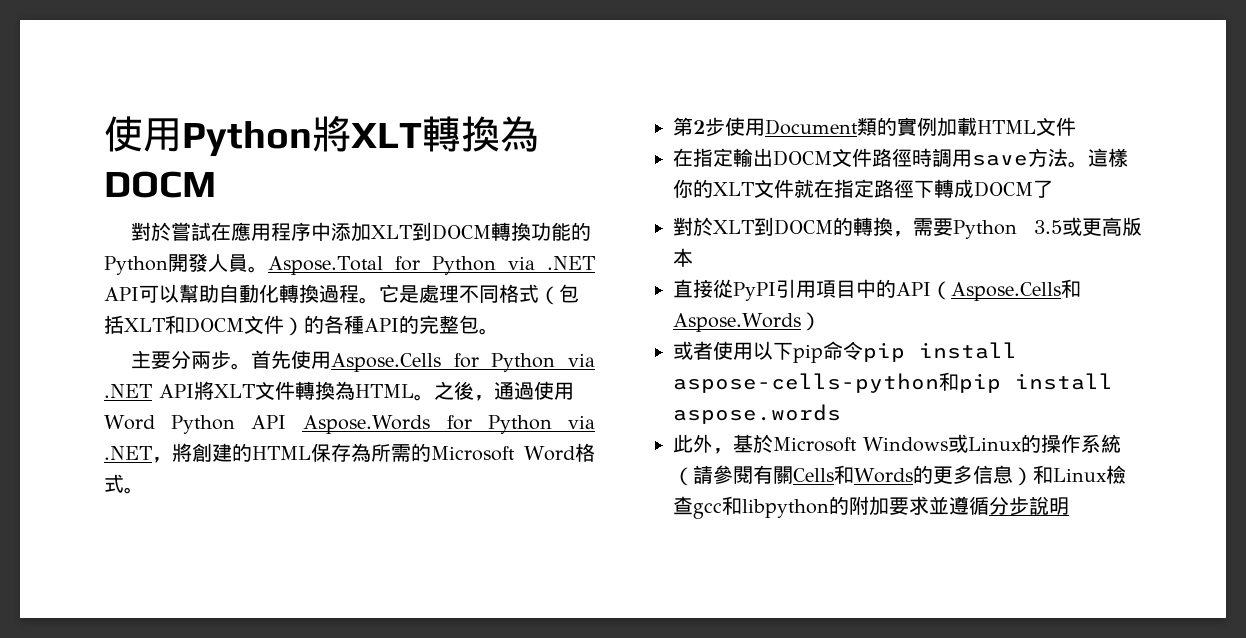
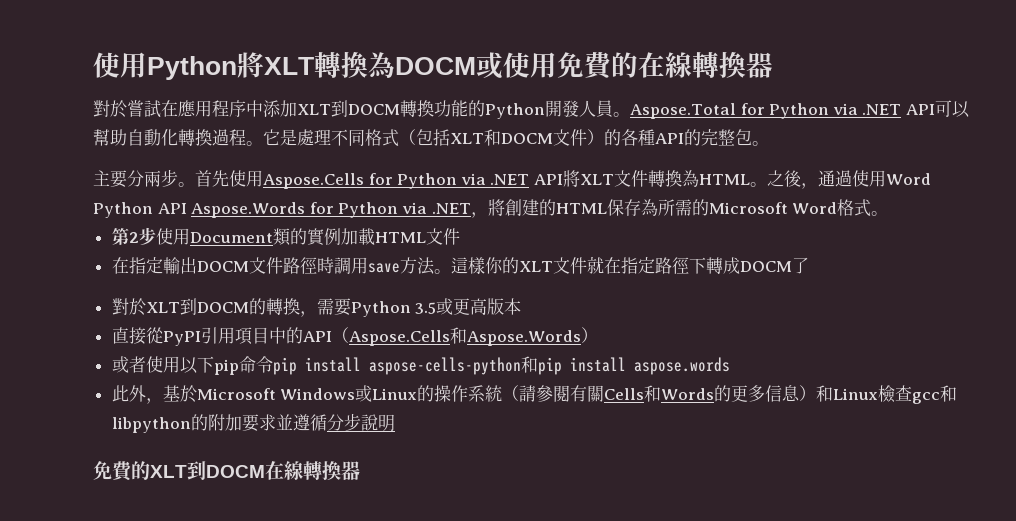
(216, 184) none -> [476,51,773,80] 或使用免費的在線轉換器
(1069, 506) none -> [93,461,360,482] // 免費的XLT到DOCM在線轉換器

